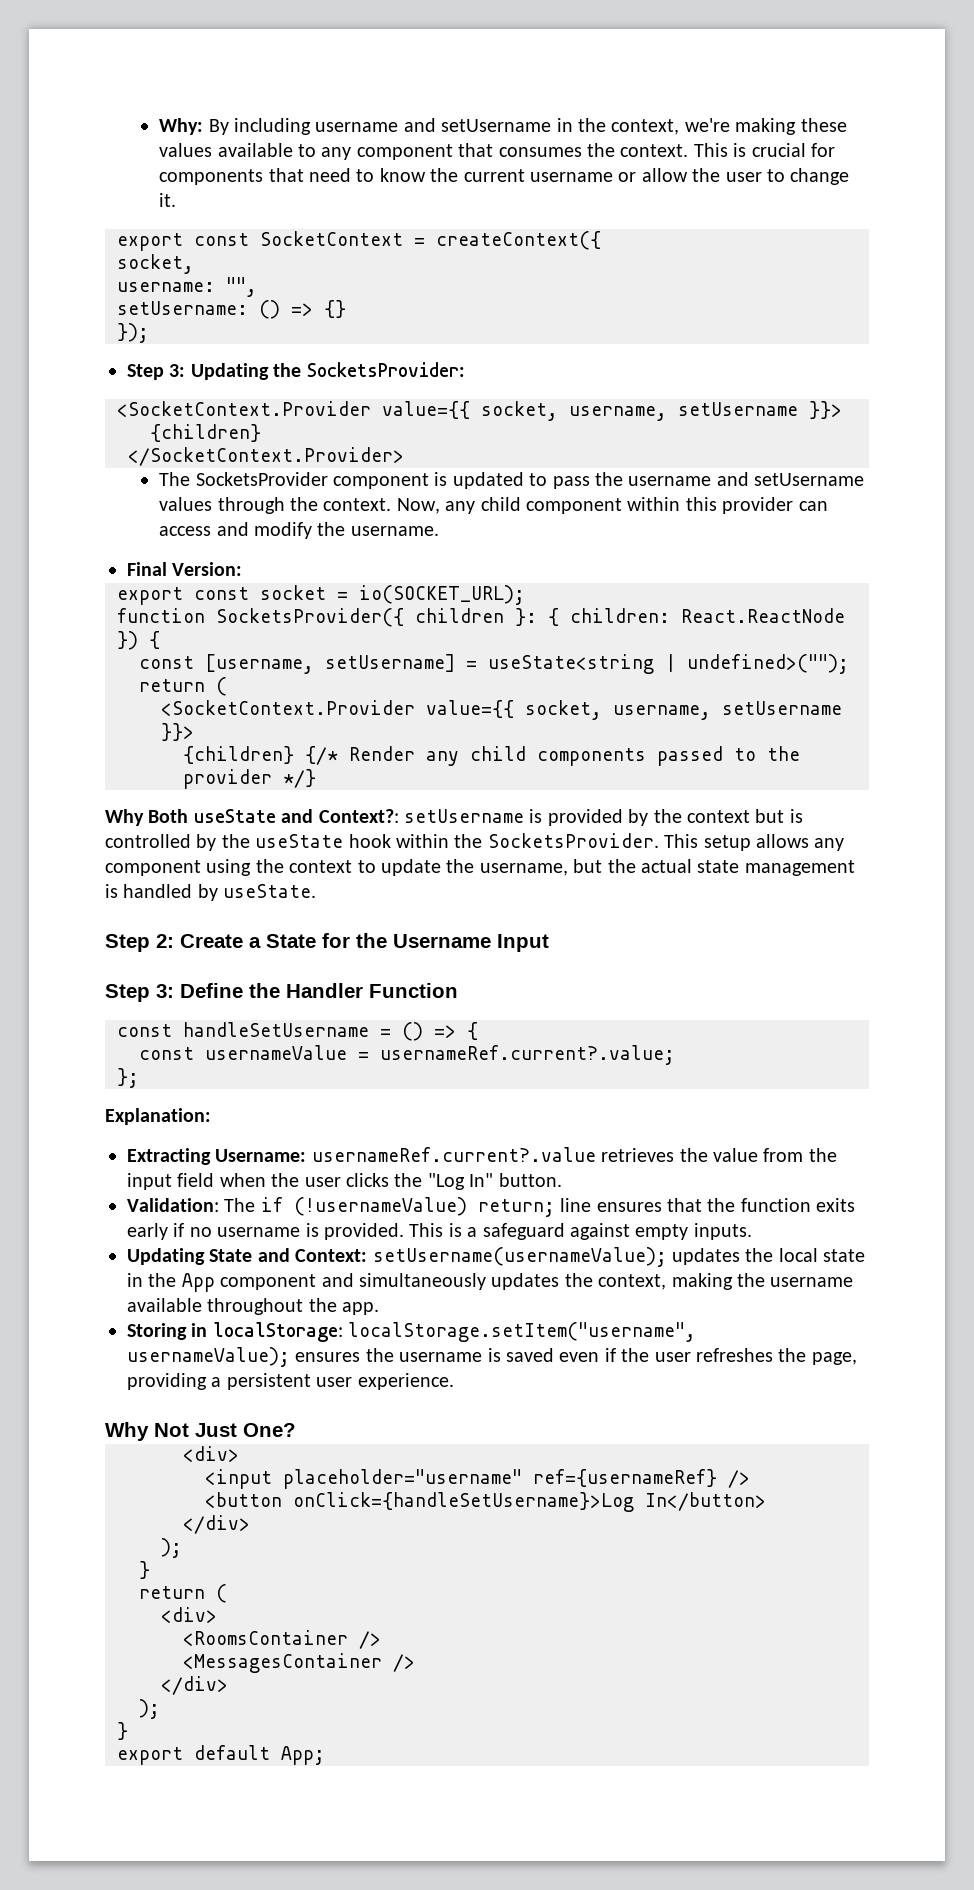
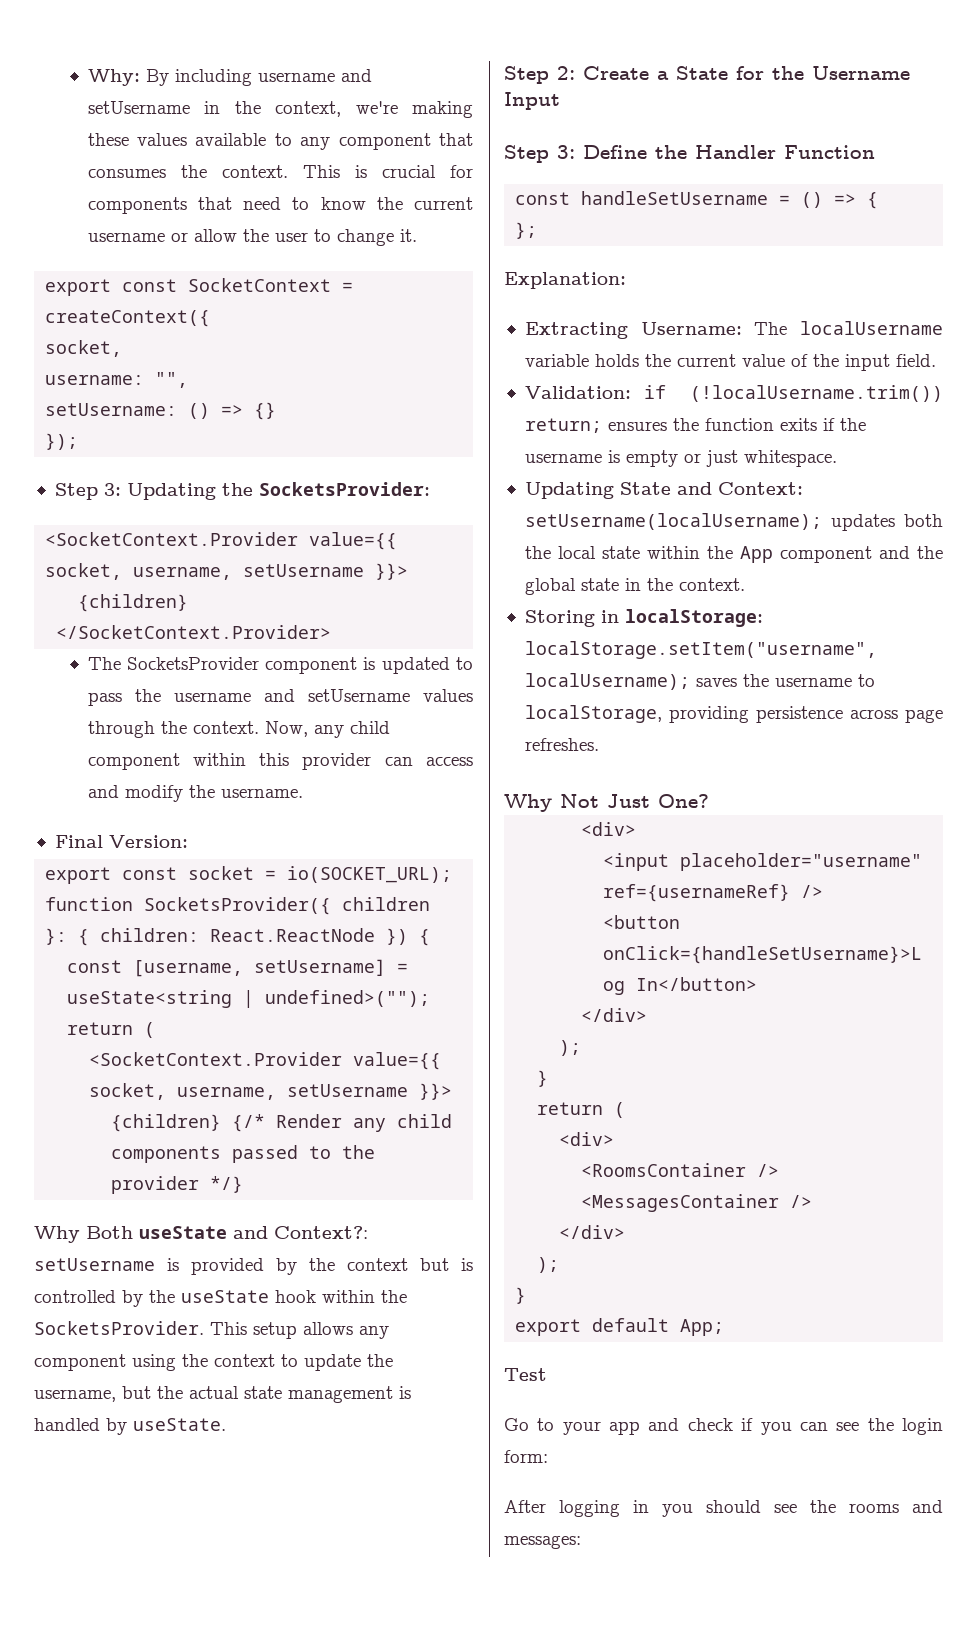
[139,1045,675,1065] // const usernameValue = usernameRef.current?.value; -> (879, 200) none
[311,1147,837,1162] [127,1173,562,1190] [127,1197,856,1217] [127,1223,752,1240] usernameRef.current?.value retrieves the value from the input field when the user clicks the "Log In" button. // Validation: The if (!usernameValue) return; line ensures that the function exits early if no username is provided. This is a safeguard against empty inputs. -> [754,321,943,335] [524,354,936,371] [524,385,943,402] [524,418,866,433] [524,450,837,467] The localUsername variable holds the current value of the input field. // Validation: if (!localUsername.trim()) return; ensures the function exits if the username is empty or just whitespace.
[372,1247,740,1267] setUsername(usernameValue); updates -> [524,513,943,531] setUsername(localUsername); updates both
[127,1273,143,1287] in -> [646,546,700,559] within
[359,1273,854,1290] [127,1298,380,1315] [127,1322,697,1342] [127,1347,857,1367] [127,1373,454,1390] simultaneously updates the context, making the username available throughout the app. // Storing in localStorage: localStorage.setItem("username", usernameValue); ensures the username is saved even if the user refreshes the page, providing a persistent user experience. -> [917,546,943,559] [524,578,745,595] [524,609,763,627] [524,641,877,659] [524,673,875,690] [524,705,943,723] [524,738,599,751] the global state in the context. // Storing in localStorage: localStorage.setItem("username", localUsername); saves the username to localStorage, providing persistence across page refreshes.
(325, 1755) none -> [504,1368,547,1381] [504,1418,943,1435] [504,1450,548,1463] [504,1500,943,1517] [504,1535,581,1549] // Test // Go to your app and check if you can see the login form: // After logging in you should see the rooms and messages:

